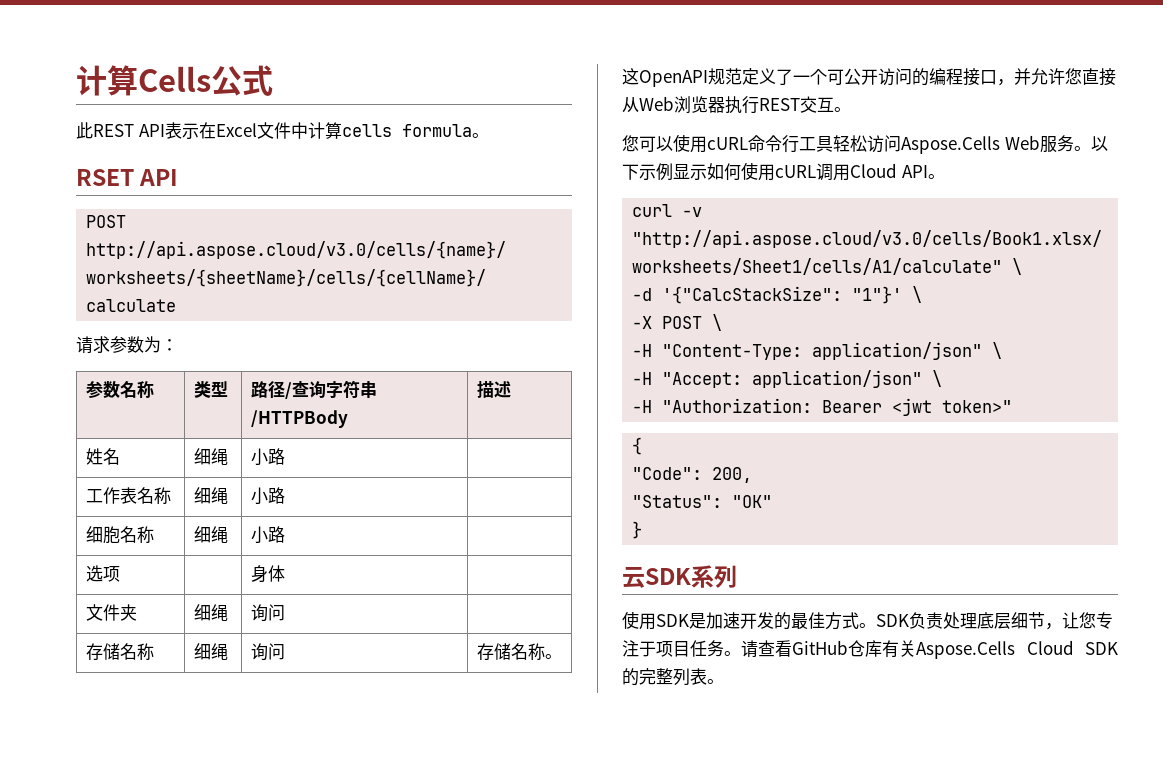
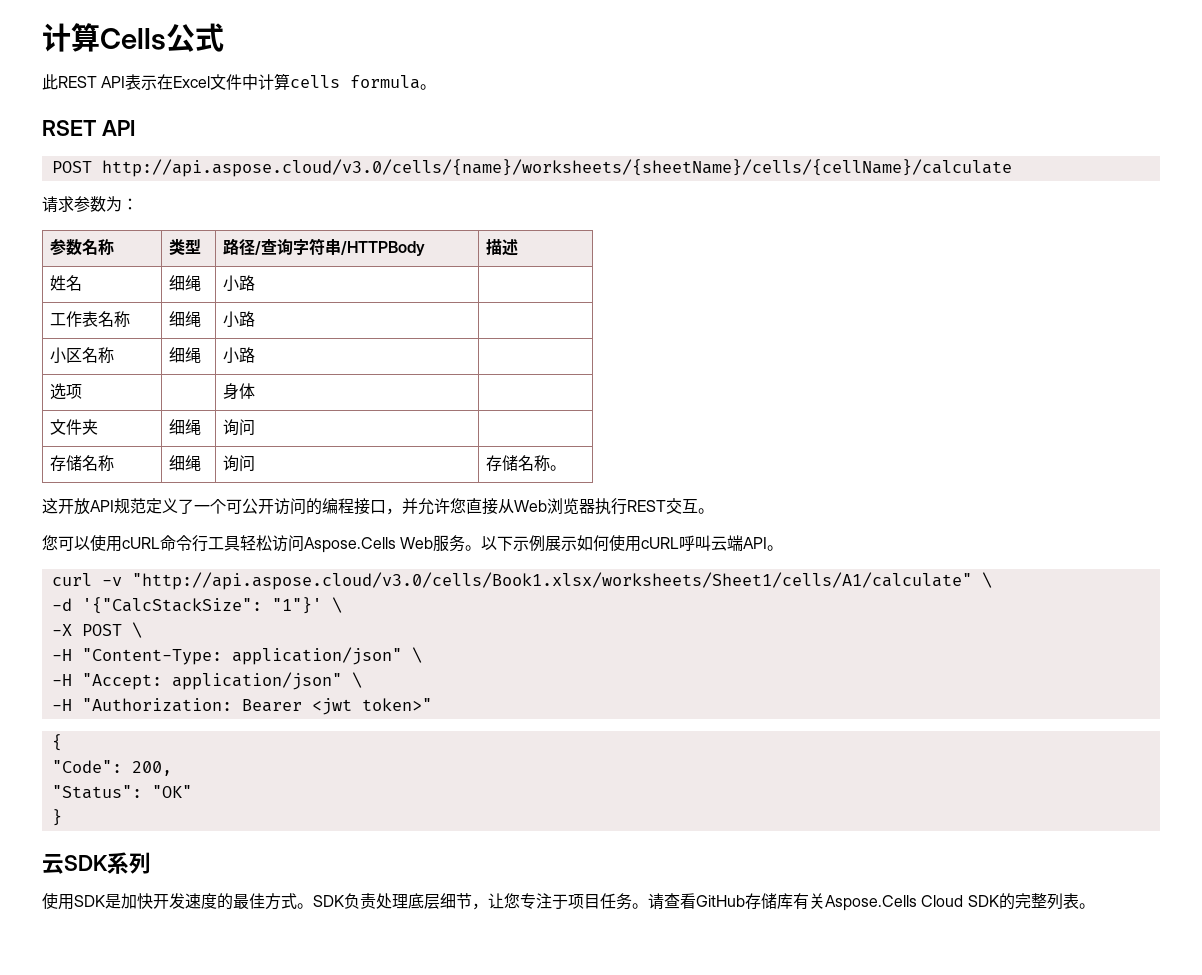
[85,526,120,544] 细胞 -> [49,347,82,364] 小区
[639,70,708,87] OpenAPI -> [58,498,114,515] 开放API
[673,164,690,179] 显 -> [545,536,562,551] 展
[816,163,897,181] 调用Cloud -> [679,535,744,551] 呼叫云端
[723,612,774,629] 速开发 -> [137,893,217,909] 快开发速度
[848,640,865,657] 仓 -> [745,893,777,909] 存储

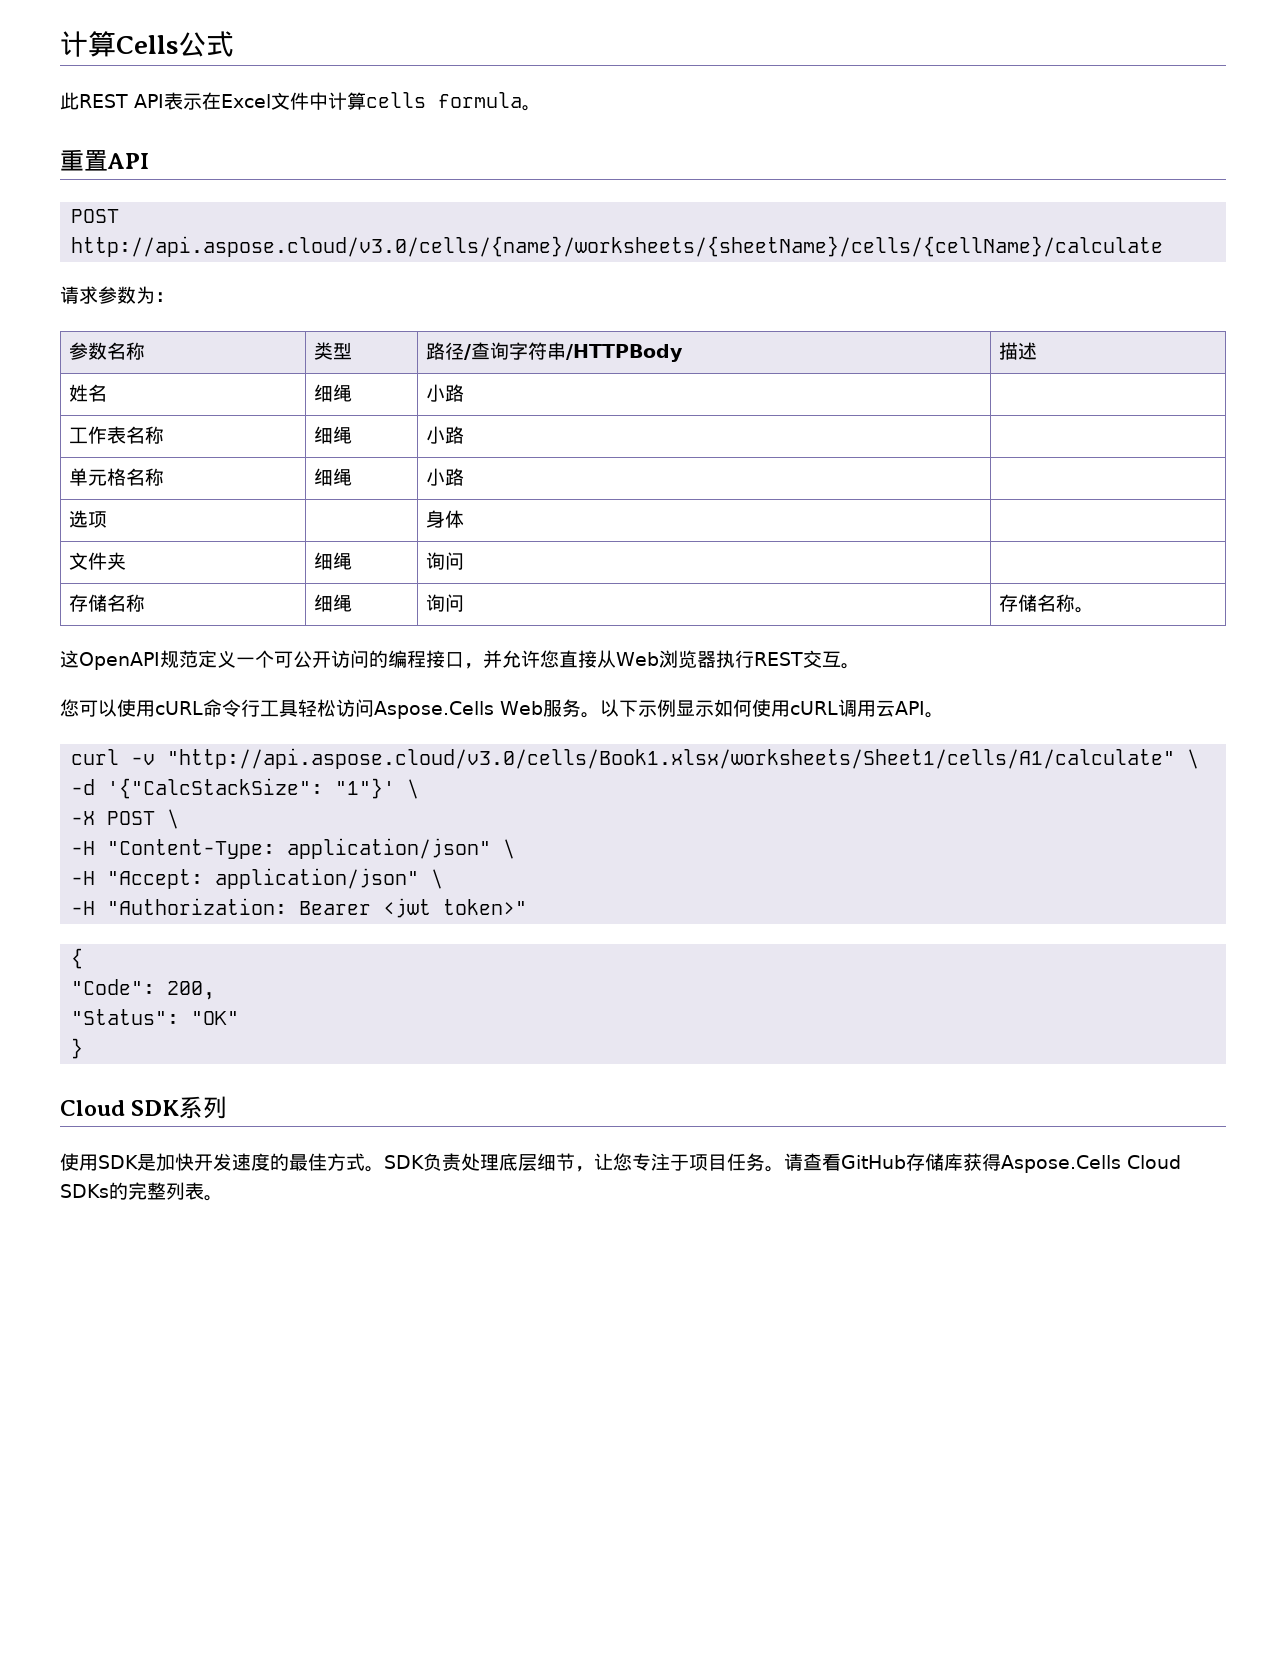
[42,120,96,136] RSET -> [60,149,108,171] 重置
[49,347,82,364] 小区 -> [69,468,127,486] 单元格
[58,498,114,515] 开放API -> [79,652,160,670] OpenAPI
[178,499,194,514] 了 -> (236, 659) none
[545,536,562,551] 展 -> [675,700,695,716] 显
[679,535,744,551] 呼叫云端 -> [837,699,895,717] 调用云
[42,854,64,874] 云 -> [60,1100,125,1116] Cloud
[793,893,825,910] 有关 -> [963,1153,1001,1171] 获得
[967,895,999,907] SDK -> [60,1184,109,1198] SDKs

